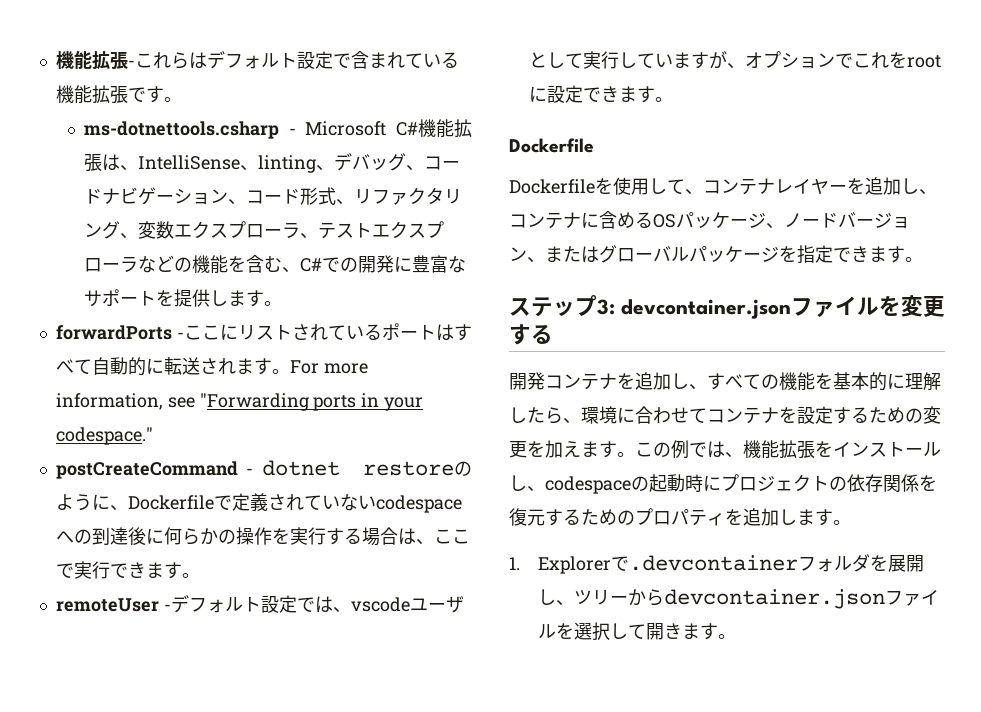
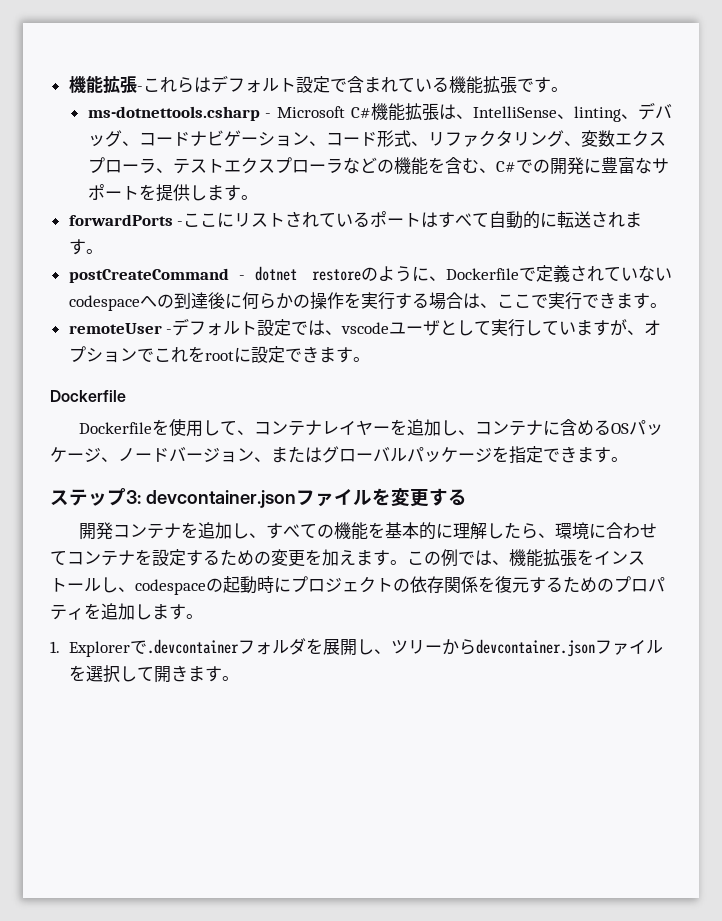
[289,360,368,374] [55,393,424,411] [55,427,153,445] For more information, see "Forwarding ports in your codespace." -> (103, 251) none

